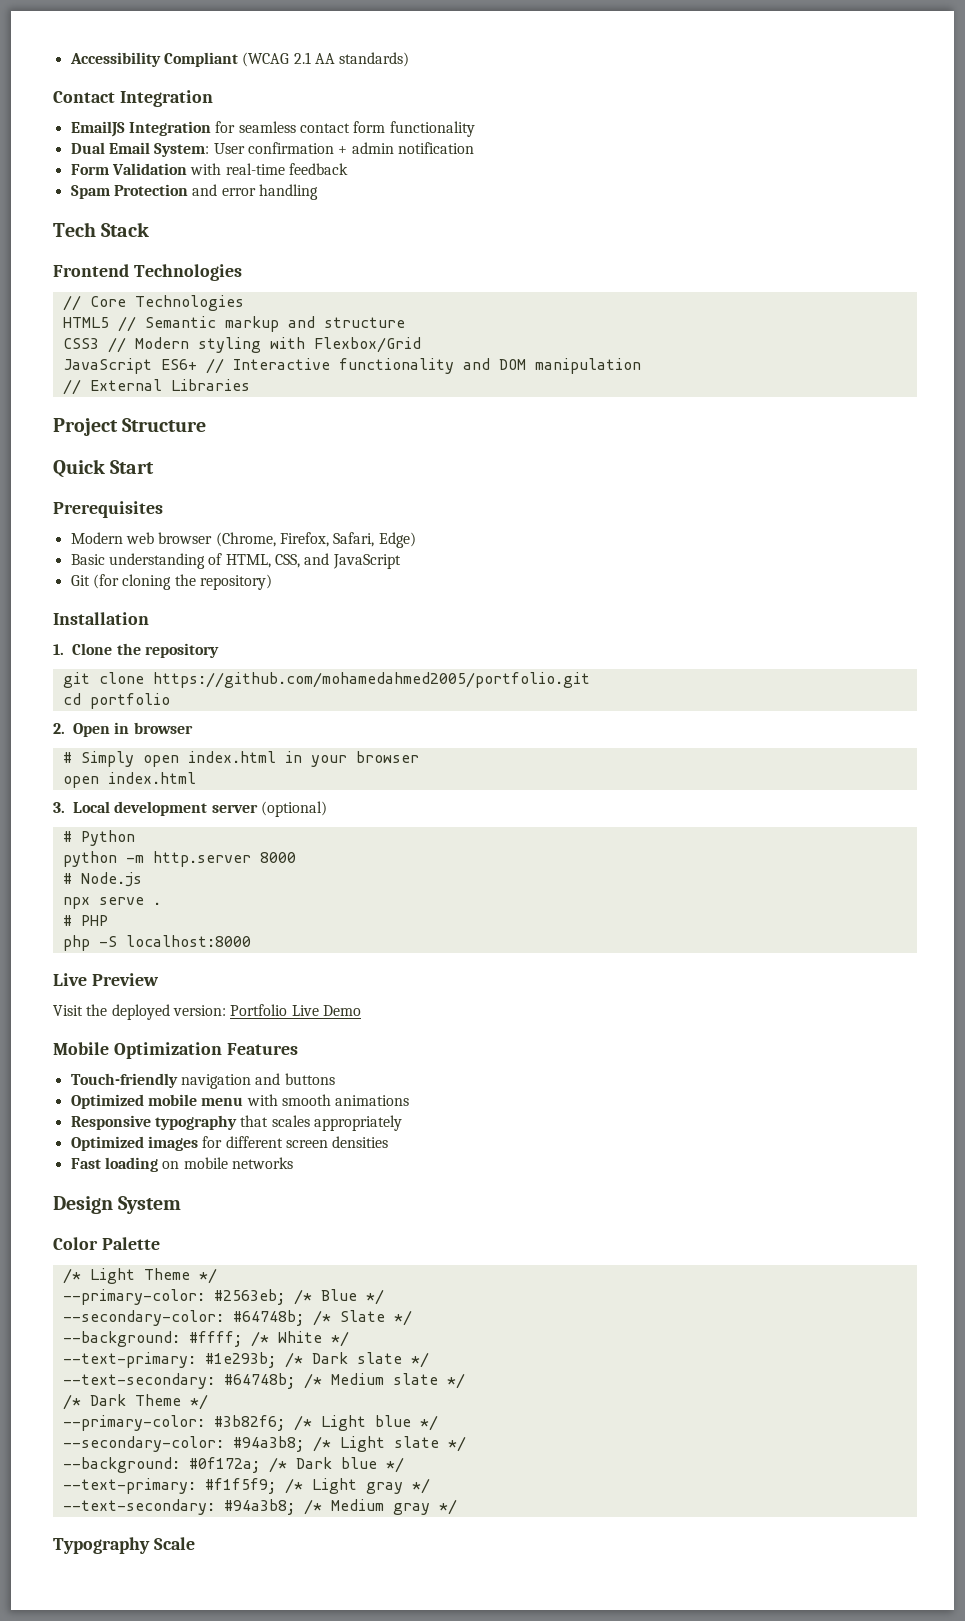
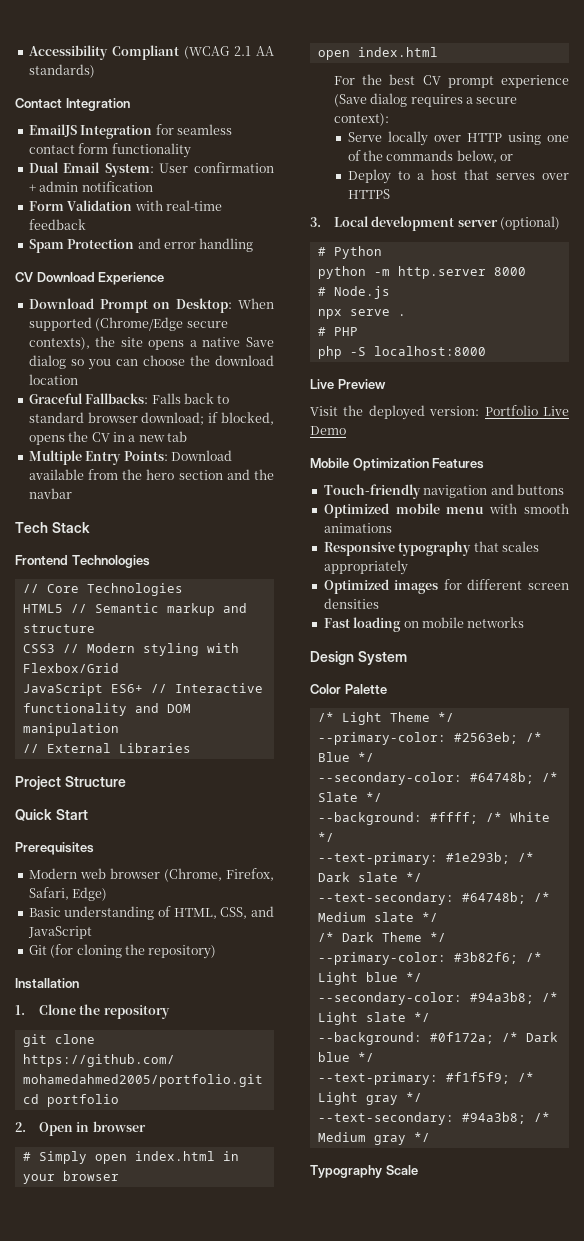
(318, 192) none -> [15,272,165,285] [28,298,274,313] [28,317,228,331] [28,336,274,350] [28,355,274,370] [28,374,78,385] [28,393,230,404] [28,412,274,425] [28,431,187,445] [28,450,232,465] [28,469,274,480] [28,488,72,499] // CV Download Experience // Download Prompt on Desktop: When supported (Chrome/Edge secure contexts), the site opens a native Save dialog so you can choose the download location // Graceful Fallbacks: Falls back to standard browser download; if blocked, opens the CV in a new tab // Multiple Entry Points: Download available from the hero section and the navbar
(196, 778) none -> [333,74,569,88] [333,93,518,107] [333,113,389,126] [347,131,569,146] [347,150,514,163] [347,169,569,184] [347,189,390,199] // For the best CV prompt experience (Save dialog requires a secure context): // Serve locally over HTTP using one of the commands below, or // Deploy to a host that serves over HTTPS

